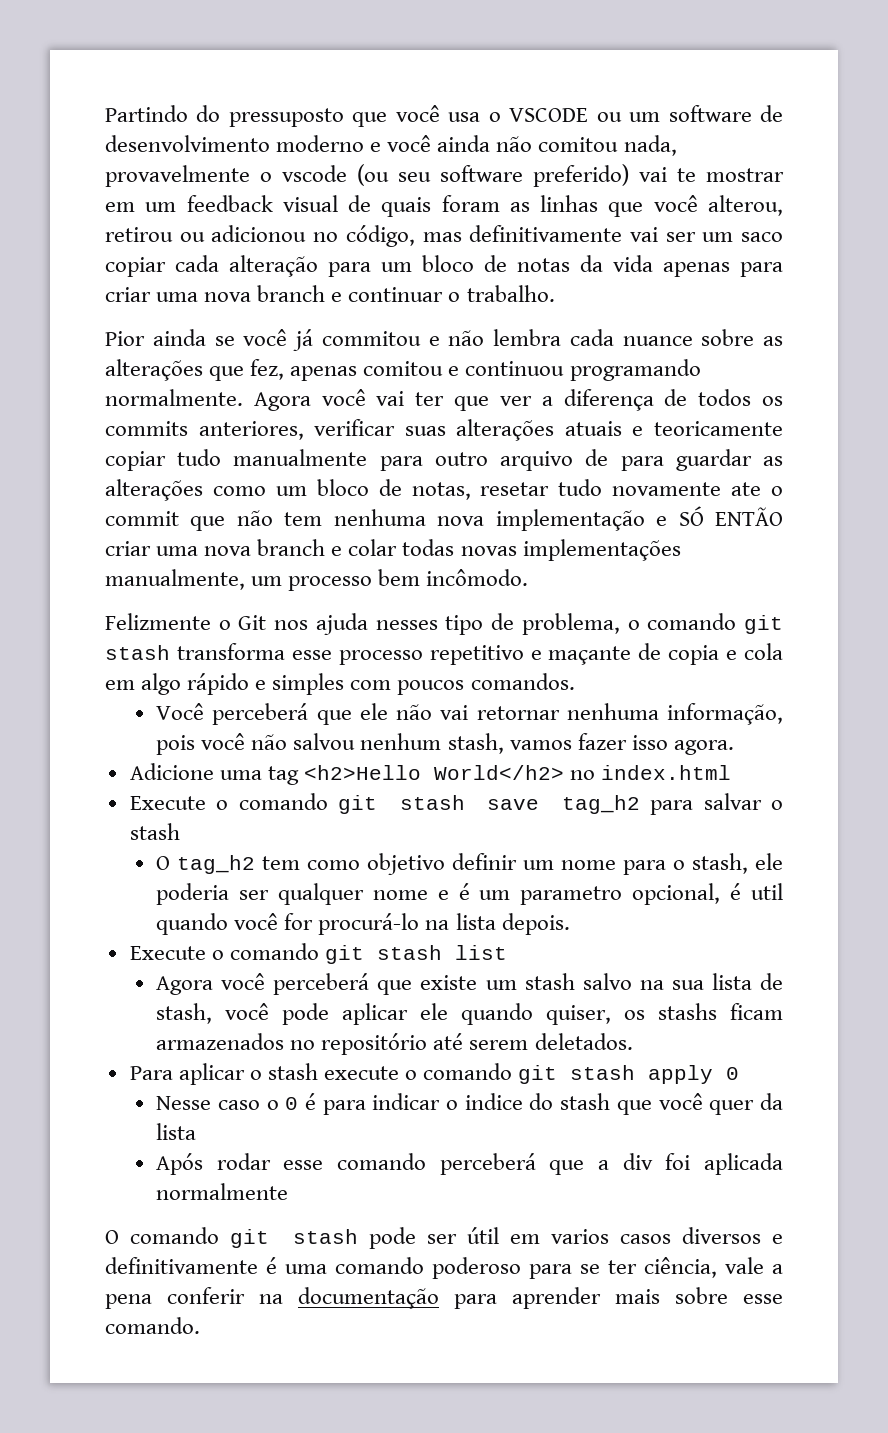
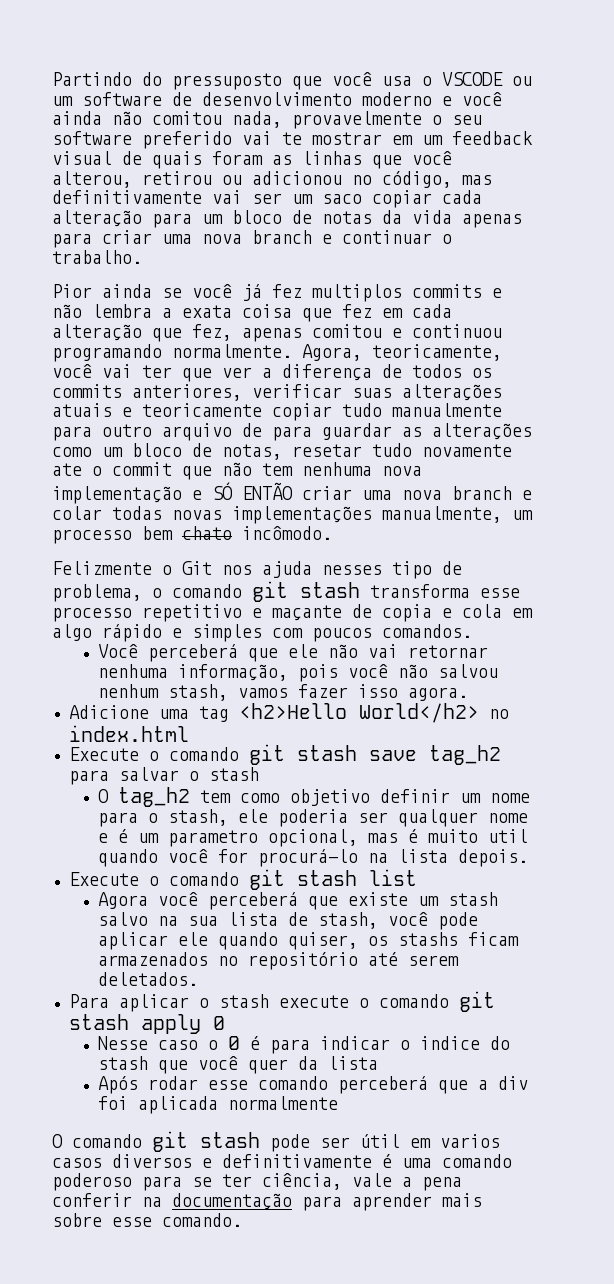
[282,164,389,186] vscode (ou -> (442, 120) none
[533,164,629,187] preferido) -> [142,131,232,149] preferido
[321,329,783,346] [105,359,203,381] commitou e não lembra cada nuance sobre as alterações -> [272,284,502,302] [52,304,452,322] [52,324,142,341] fez multiplos commits e não lembra a exata coisa que fez em cada alteração
[253,392,311,411] Agora -> [302,344,502,361] Agora, teoricamente,
(421, 577) none -> [182,526,232,540] chato
[730,883,742,900] é -> [367,829,478,843] mas é muito

